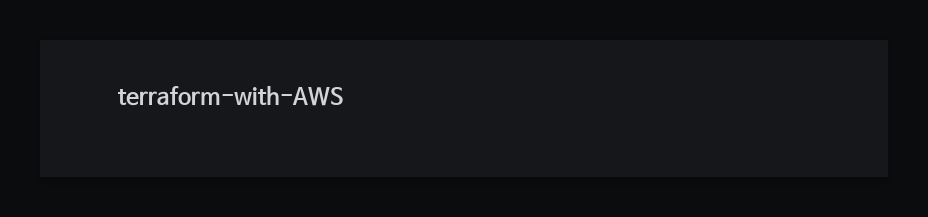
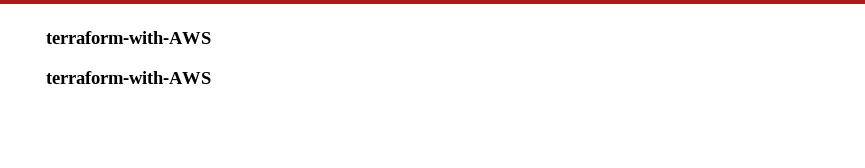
[118,86,344,106] terraform-with-AWS -> [46,31,211,44] [46,71,211,84] terraform-with-AWS // terraform-with-AWS

